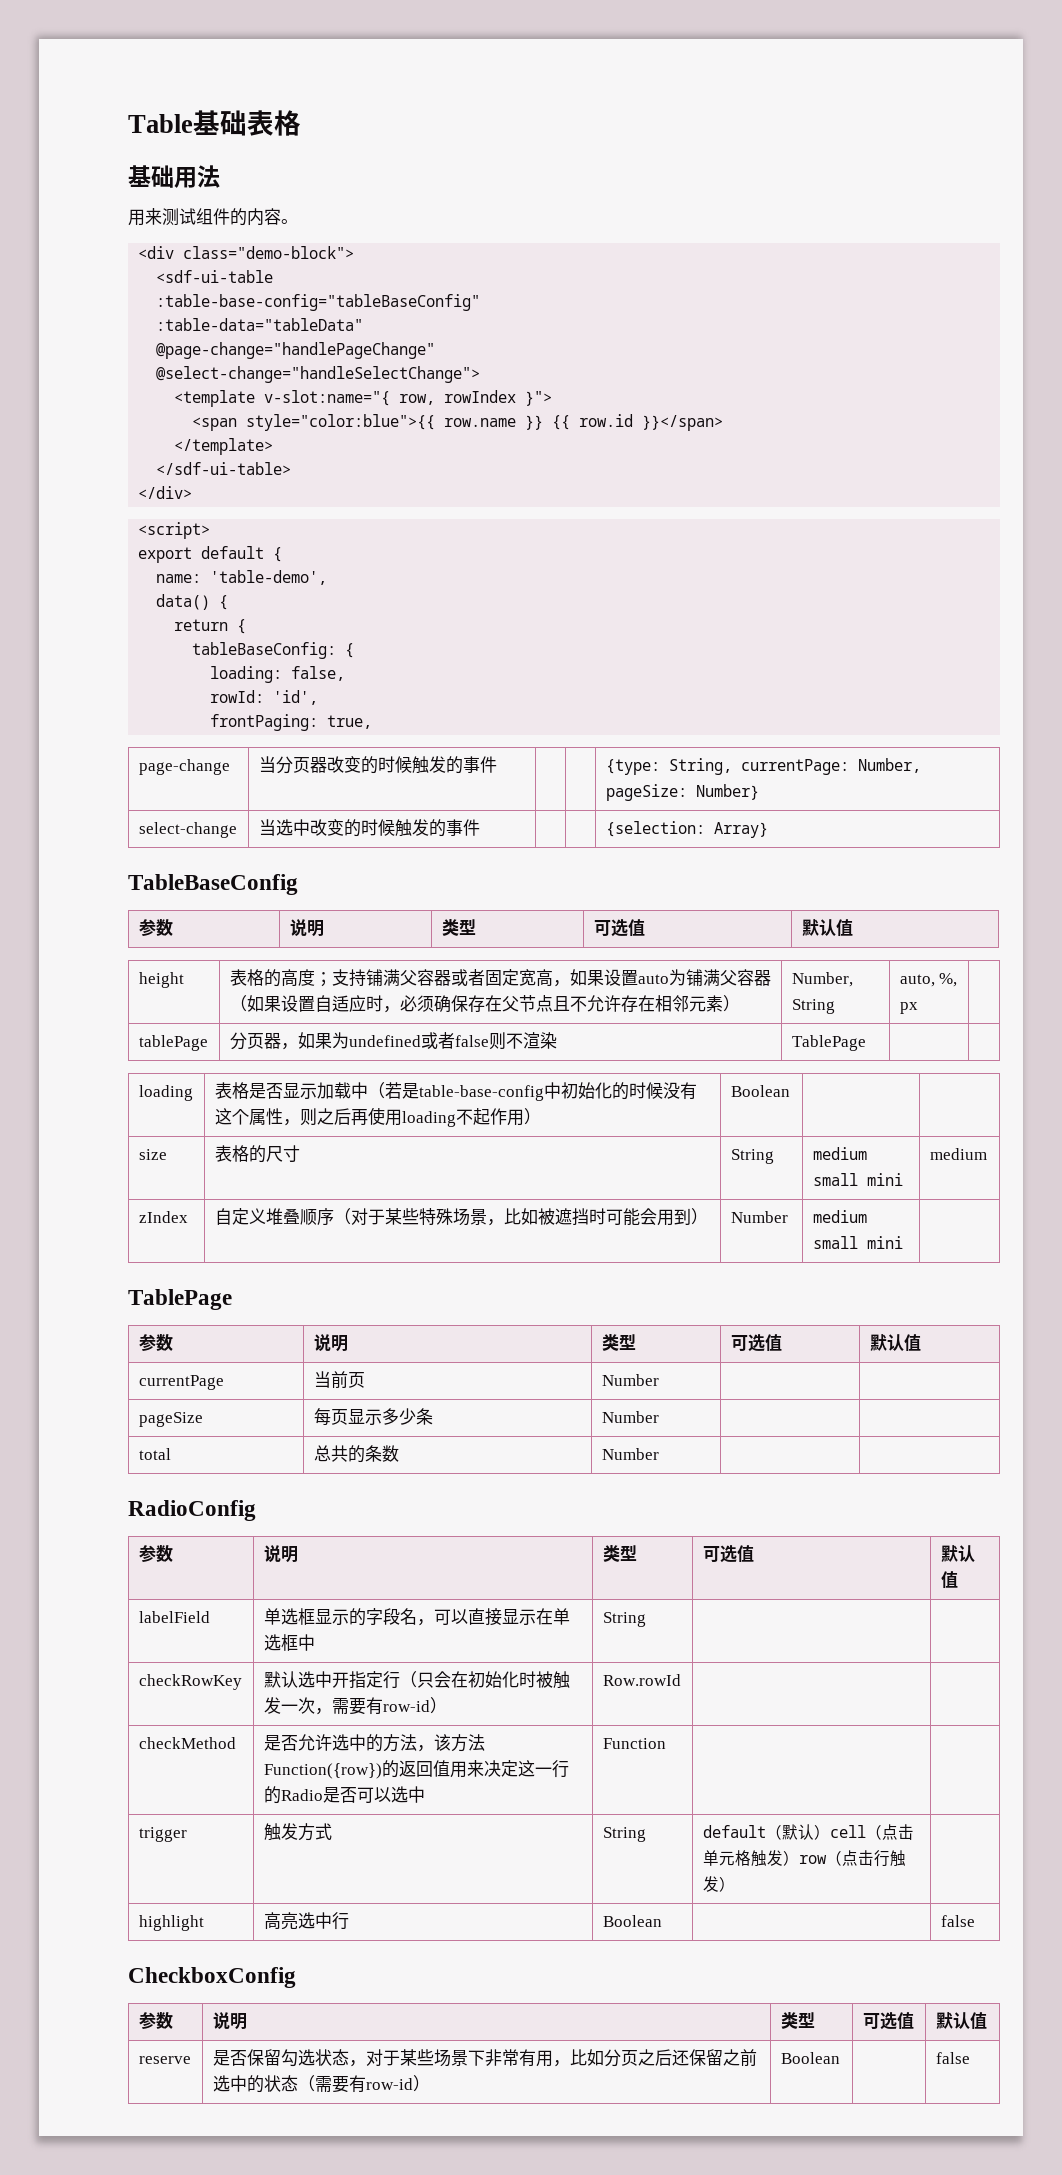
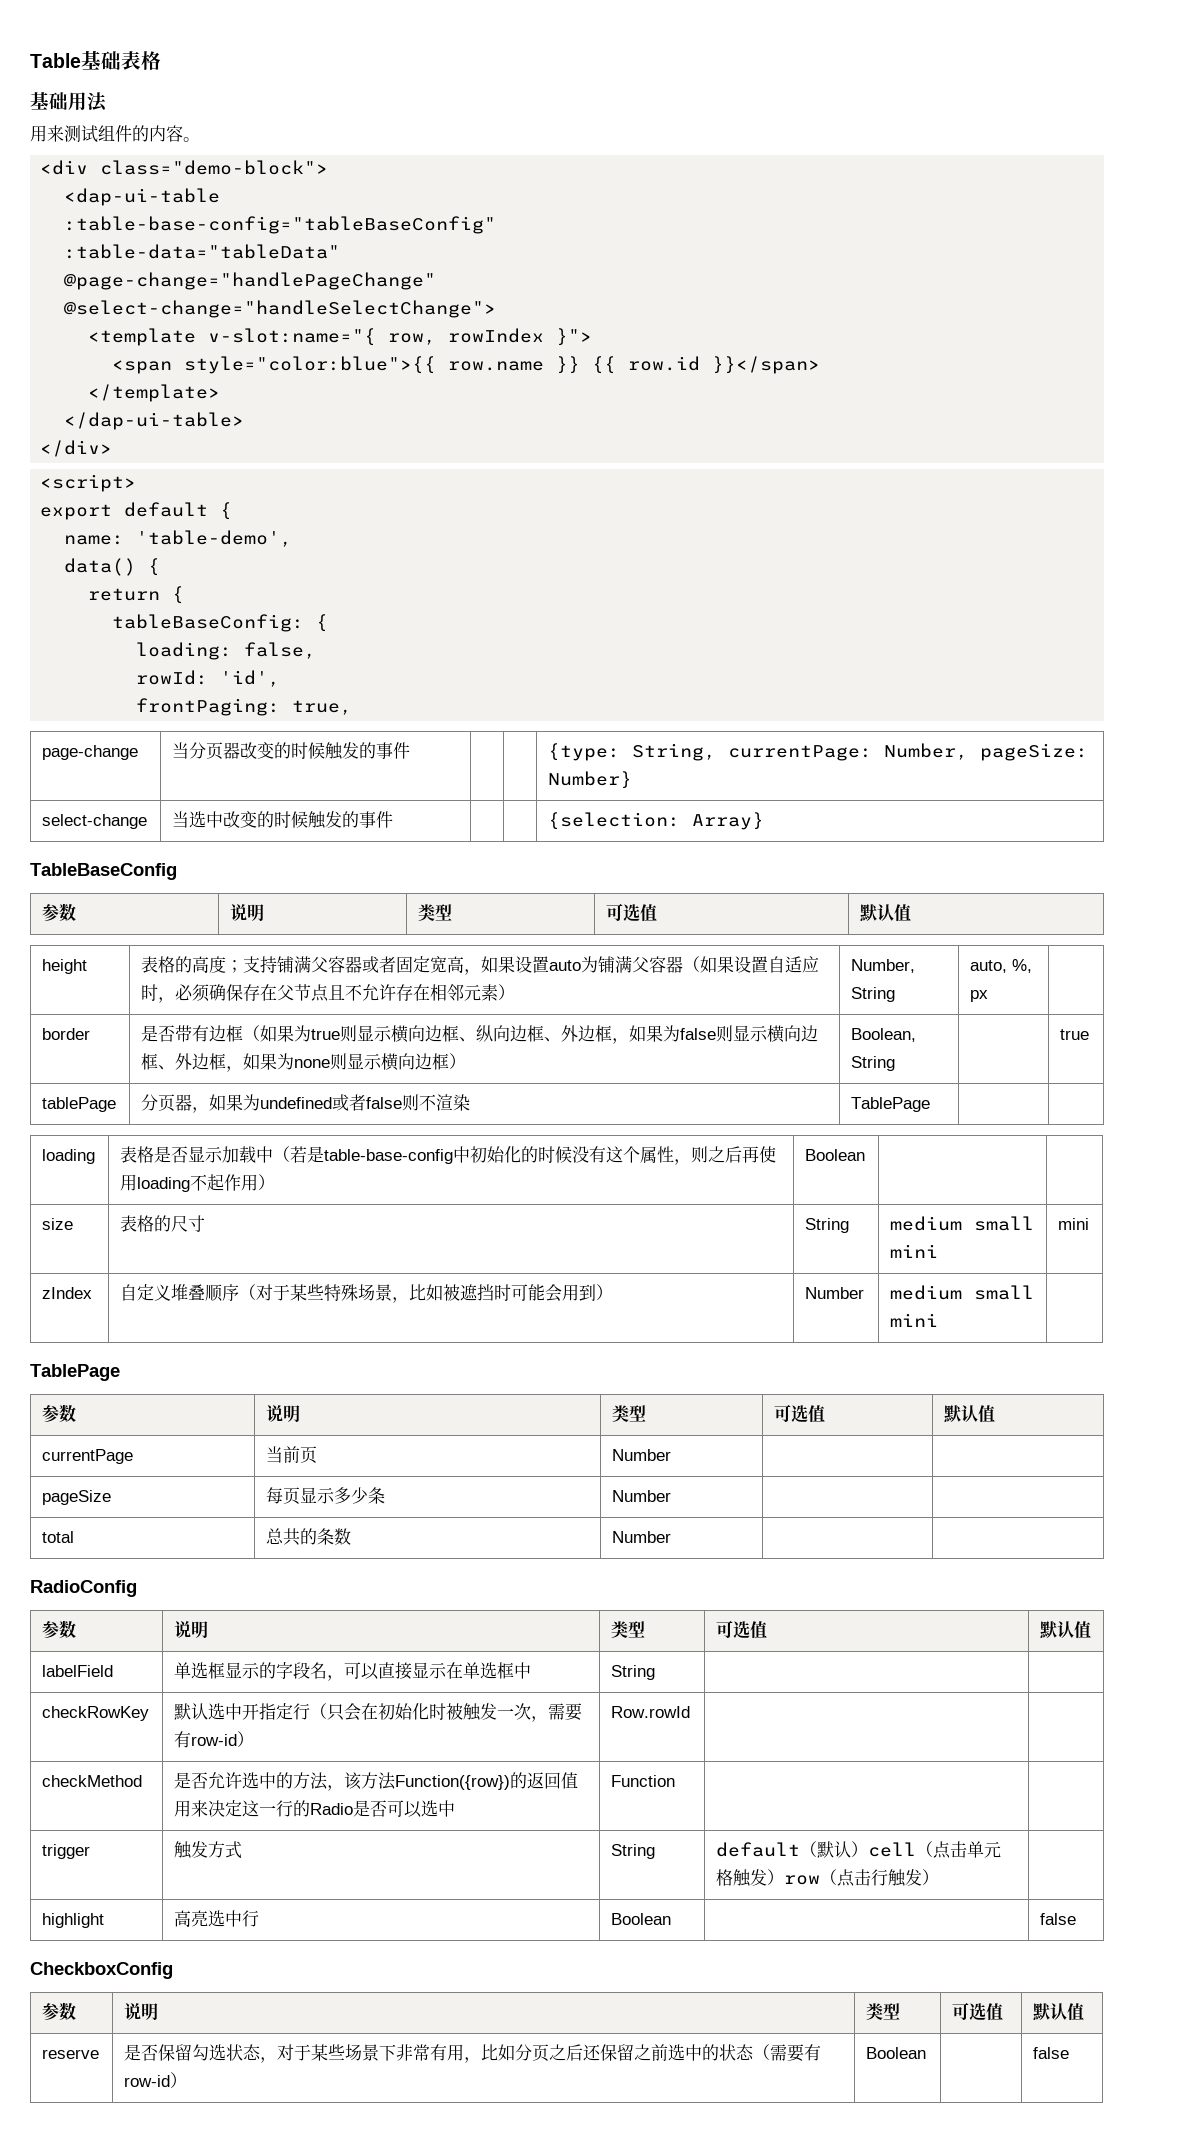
[156,270,274,283] <sdf-ui-table -> [64,188,221,206] <dap-ui-table
[156,462,292,475] </sdf-ui-table> -> [64,412,245,430] </dap-ui-table>
(918, 1008) none -> [42,1028,91,1040] [141,1025,819,1044] [141,1053,467,1072] [851,1028,917,1042] [851,1056,896,1071] [1060,1029,1090,1040] // border | 是否带有边框（如果为true则显示横向边框、纵向边框、外边框，如果为false则显示横向边框、外边框，如果为none则显示横向边框） | Boolean, String | | true
[929,1148,987,1160] medium -> [1058,1218,1090,1230] mini

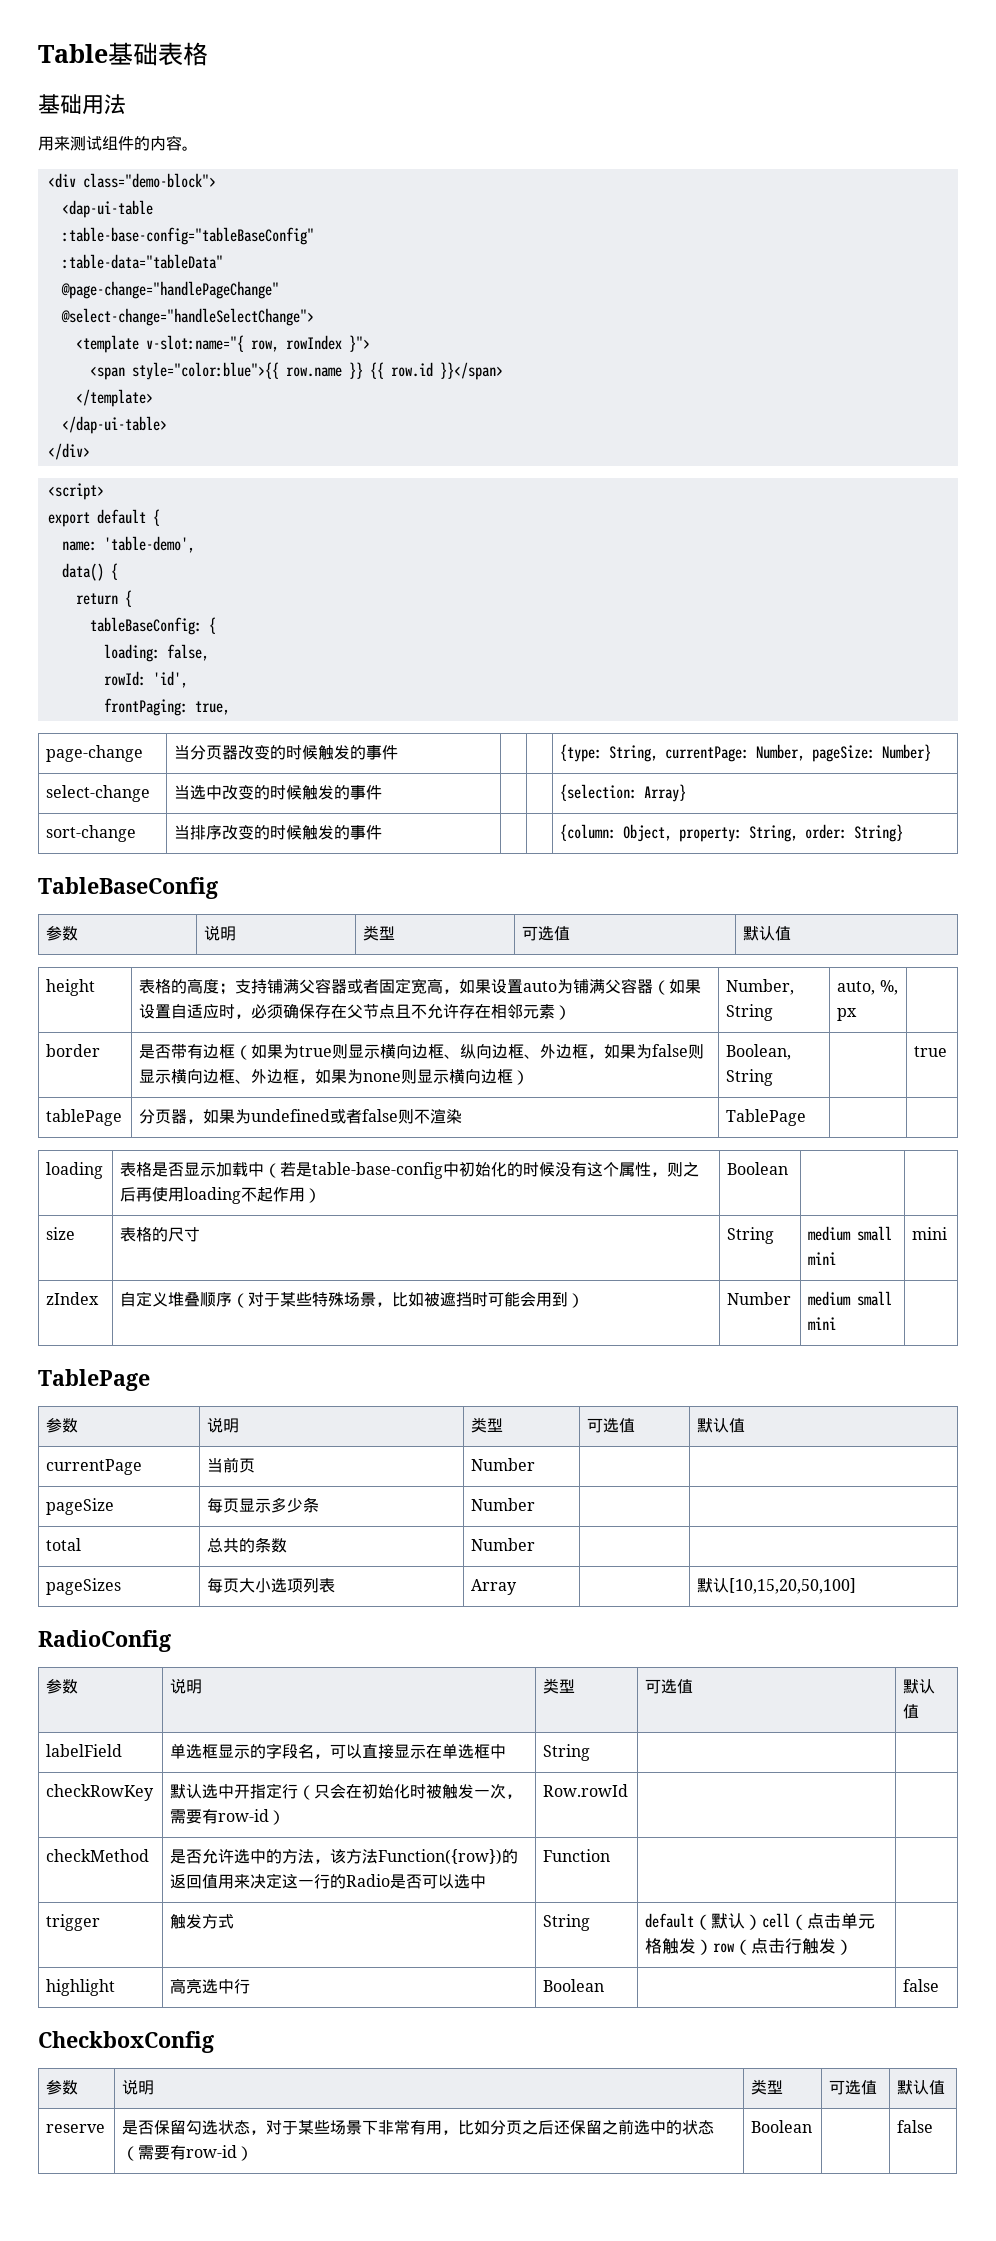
(765, 821) none -> [46,825,137,842] [174,824,383,840] [560,824,904,842] // sort-change | 当排序改变的时候触发的事件 | | | {column: Object, property: String, order: String}
(672, 1537) none -> [46,1578,122,1595] [207,1578,336,1593] [471,1579,518,1595] [697,1578,857,1594] // pageSizes | 每页大小选项列表 | Array | | 默认[10,15,20,50,100]

